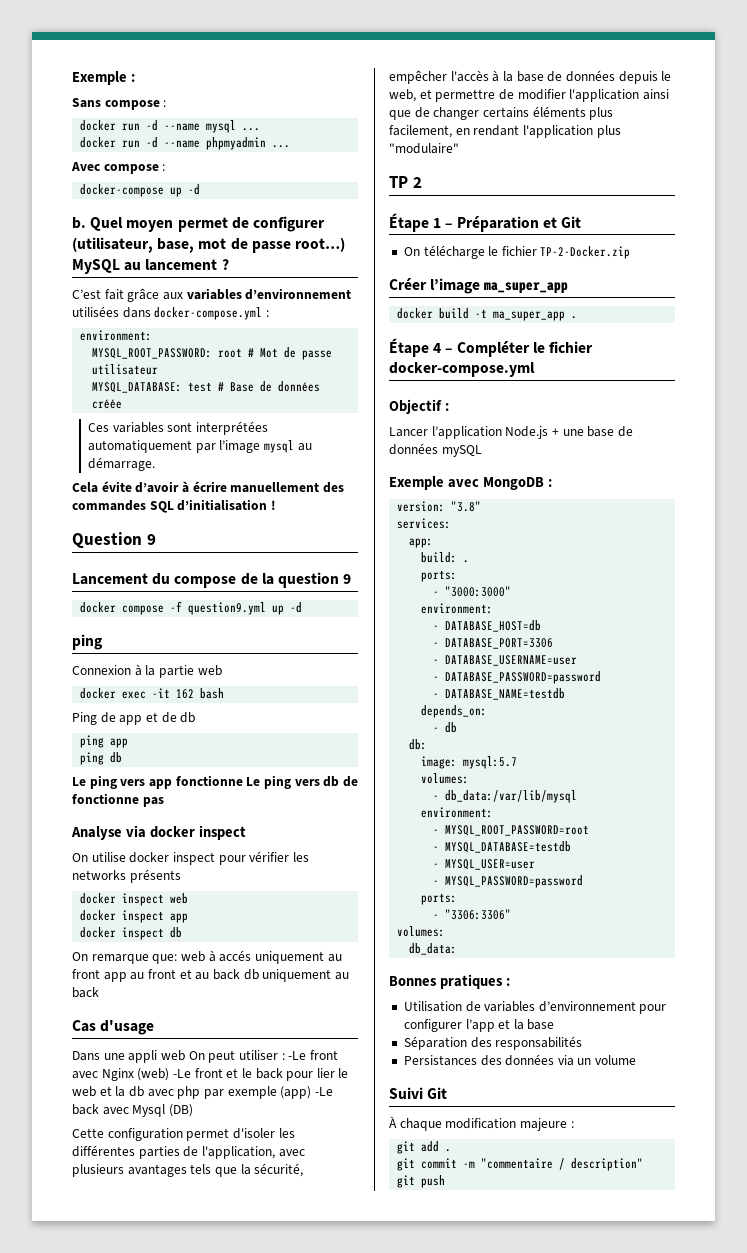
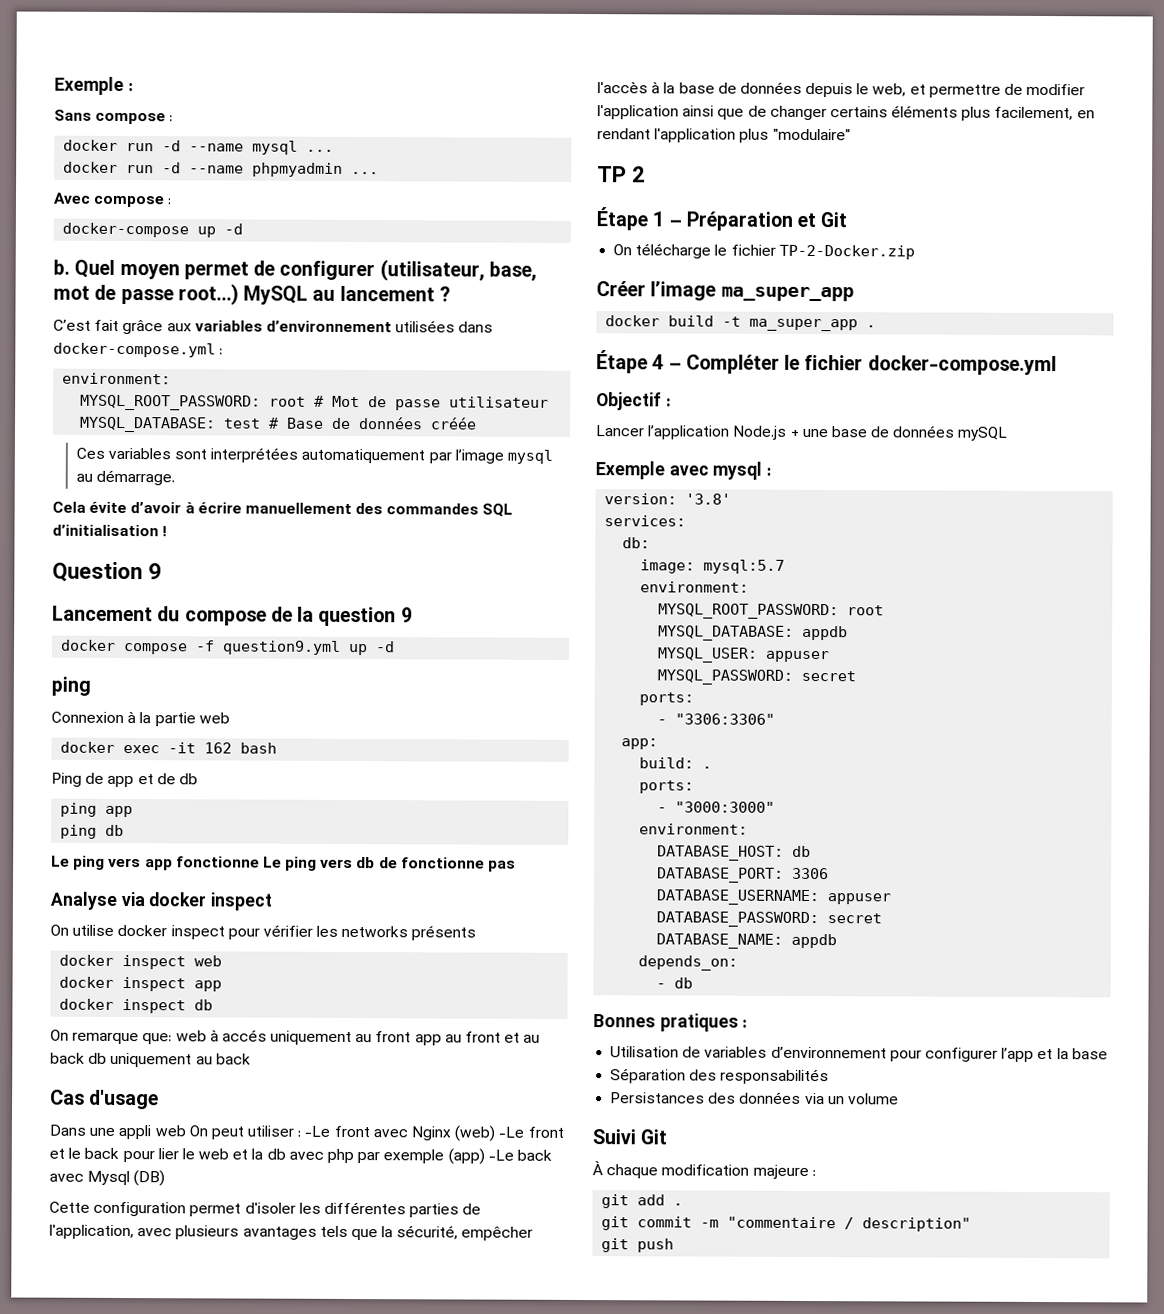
[482,477,544,490] MongoDB -> [712,461,763,480] mysql
[451,501,482,512] "3.8" -> [685,493,732,505] '3.8'
(452, 523) none -> [622,537,651,549] [640,559,786,574] [640,581,750,593] [658,603,885,620] [658,625,849,641] [657,647,831,663] [657,669,857,685] [639,692,695,706] [657,713,776,725] // db: // image: mysql:5.7 // environment: // MYSQL_ROOT_PASSWORD: root // MYSQL_DATABASE: appdb // MYSQL_USER: appuser // MYSQL_PASSWORD: secret // ports: // - "3306:3306"
[433,620,542,632] [433,638,554,649] [433,655,578,666] [433,671,602,684] [433,688,566,700] [421,705,488,718] [433,722,458,733] [409,739,428,750] [421,756,518,769] [421,773,470,784] [433,790,578,803] [421,807,494,818] [433,825,590,836] [433,841,572,853] [433,859,536,870] [433,875,584,888] [421,893,458,905] [433,909,512,920] [397,926,446,937] [409,943,458,955] - DATABASE_HOST=db // - DATABASE_PORT=3306 // - DATABASE_USERNAME=user // - DATABASE_PASSWORD=password // - DATABASE_NAME=testdb // depends_on: // - db // db: // image: mysql:5.7 // volumes: // - db_data:/var/lib/mysql // environment: // - MYSQL_ROOT_PASSWORD=root // - MYSQL_DATABASE=testdb // - MYSQL_USER=user // - MYSQL_PASSWORD=password // ports: // - "3306:3306" // volumes: // db_data: -> [657,845,812,861] [657,867,830,883] [656,889,892,906] [656,911,883,928] [656,933,838,949] [638,955,739,971] [656,977,694,989] DATABASE_HOST: db // DATABASE_PORT: 3306 // DATABASE_USERNAME: appuser // DATABASE_PASSWORD: secret // DATABASE_NAME: appdb // depends_on: // - db

